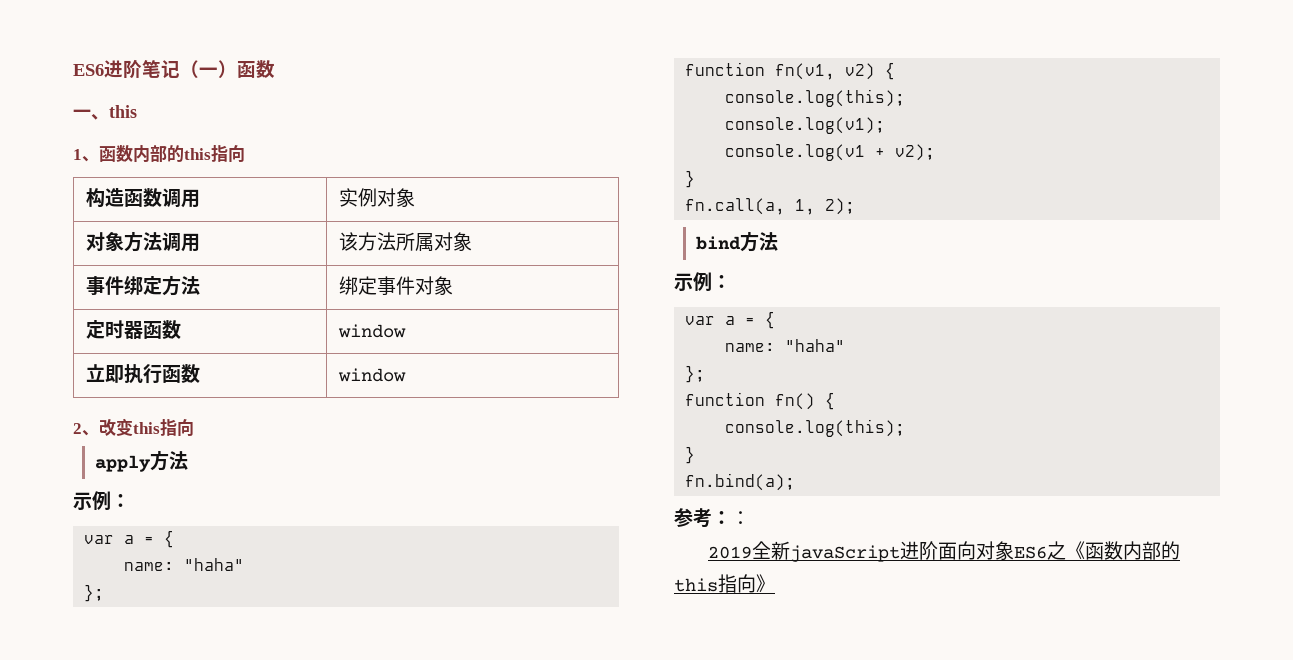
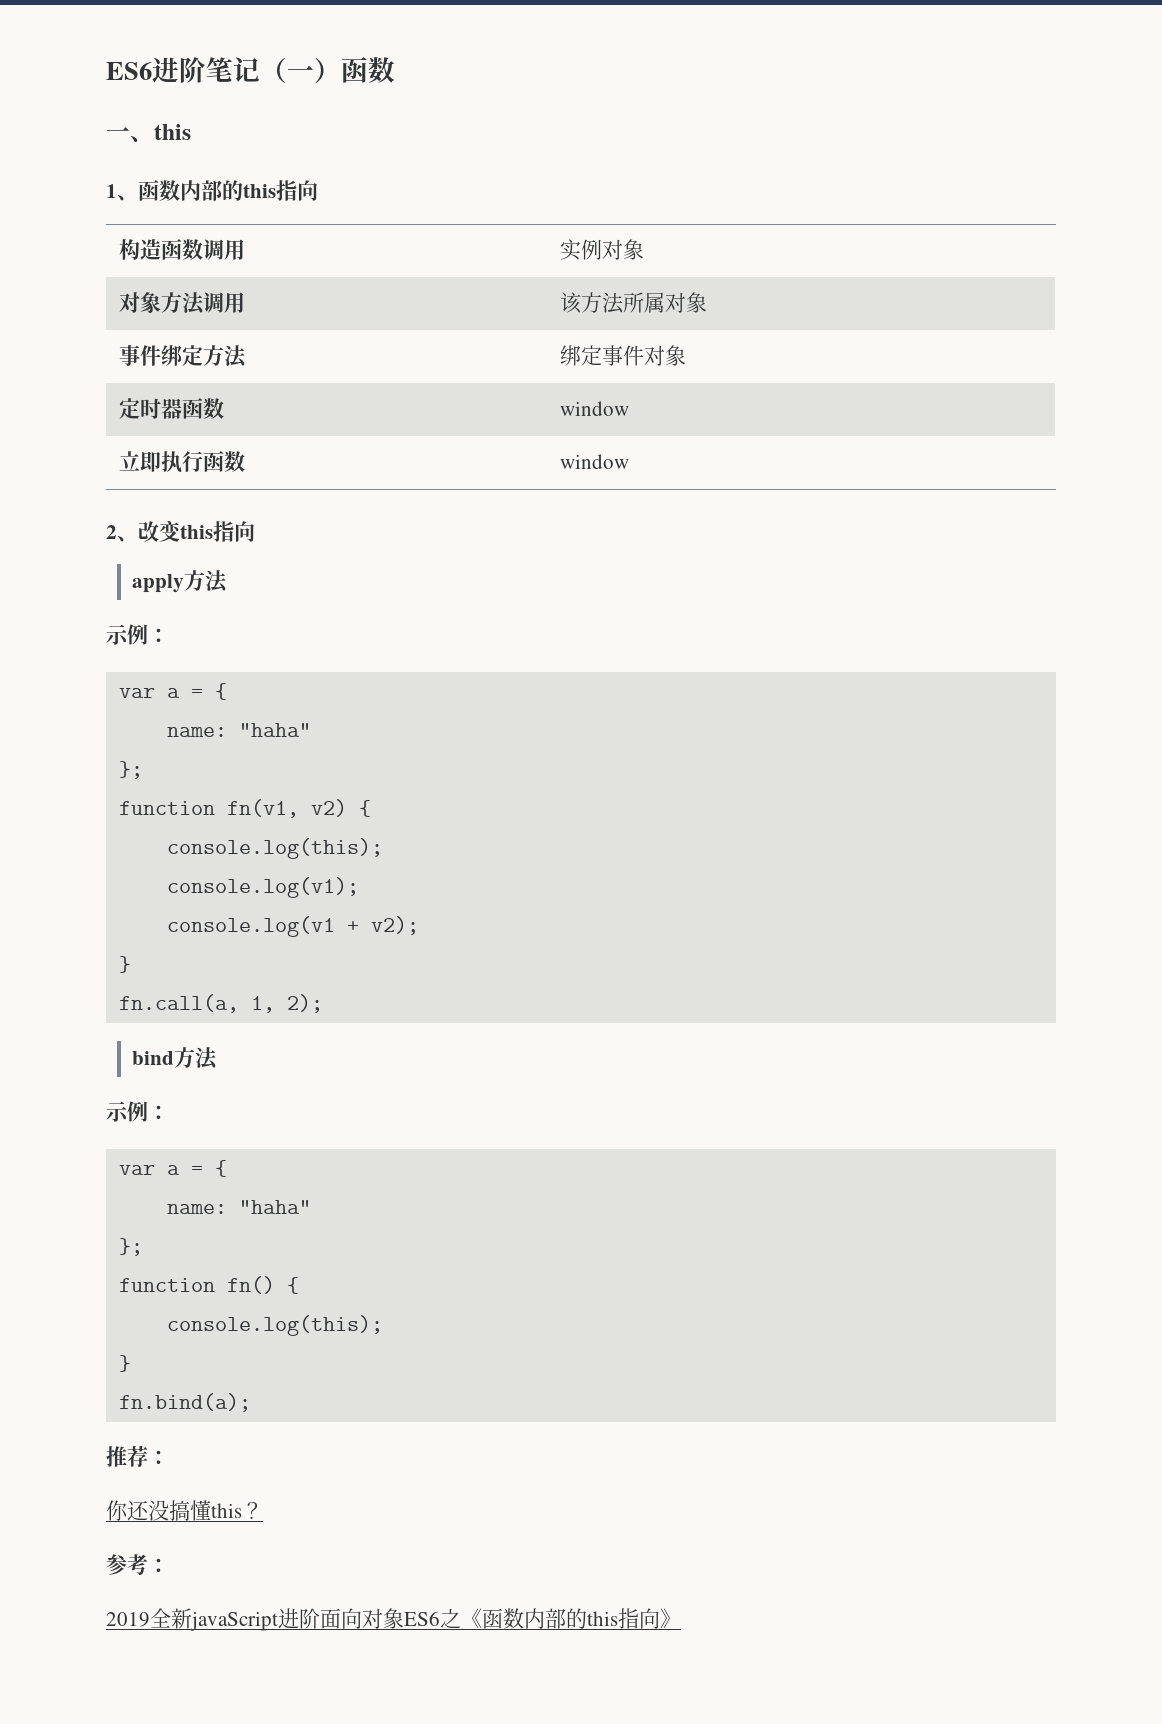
(796, 482) none -> [106,1445,169,1467] [106,1500,263,1521] // 推荐： // 你还没搞懂this？
[731,511,750,525] ： -> (169, 1565) none

